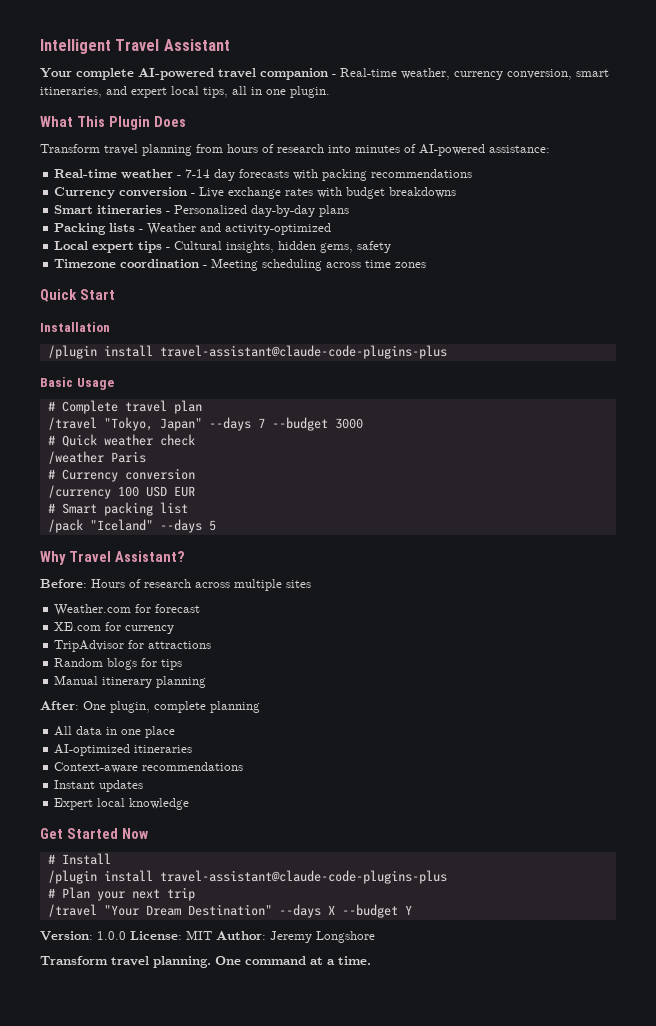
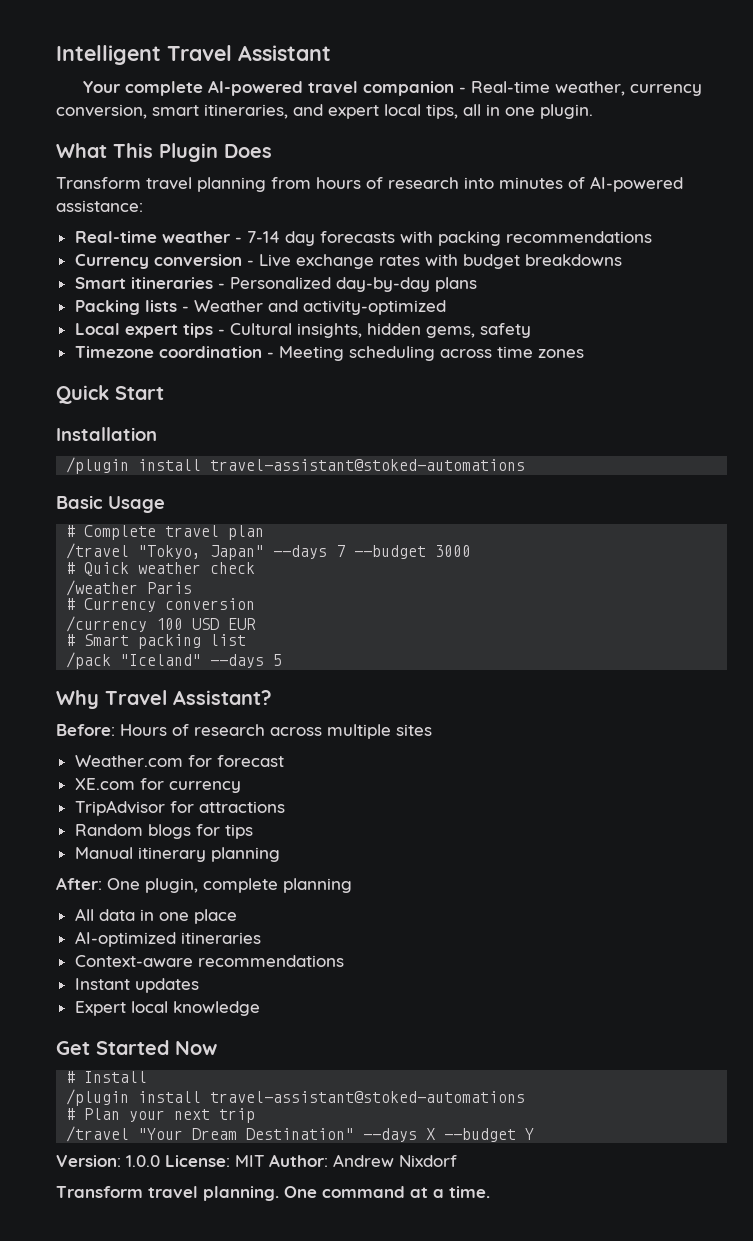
[159,345,447,359] travel-assistant@claude-code-plugins-plus -> [210,459,526,471] travel-assistant@stoked-automations
[159,870,447,884] travel-assistant@claude-code-plugins-plus -> [210,1091,526,1103] travel-assistant@stoked-automations
[270,931,375,943] Jeremy Longshore -> [333,1154,457,1167] Andrew Nixdorf

